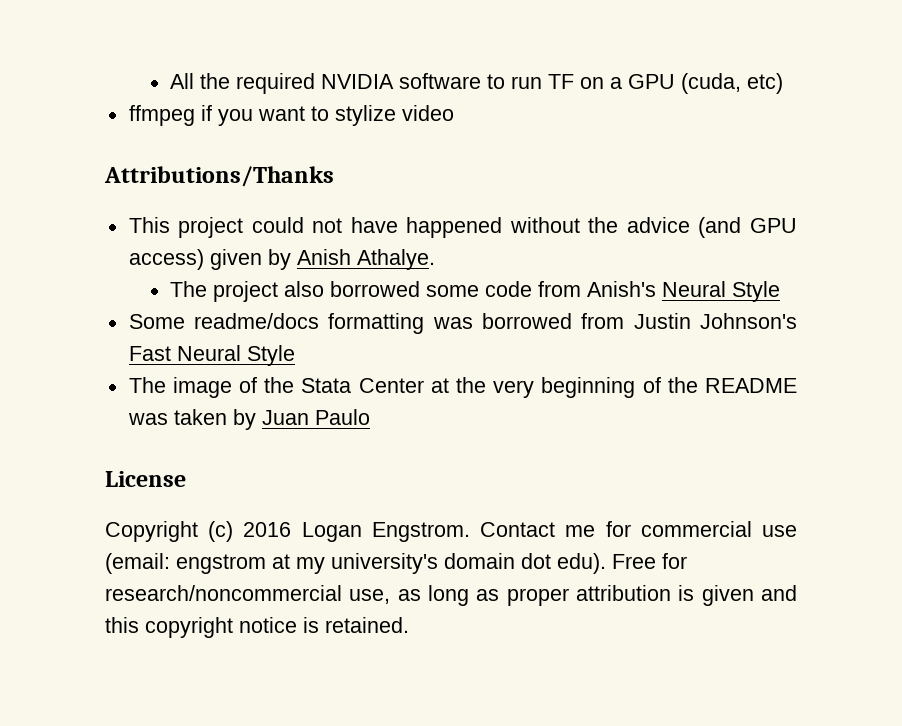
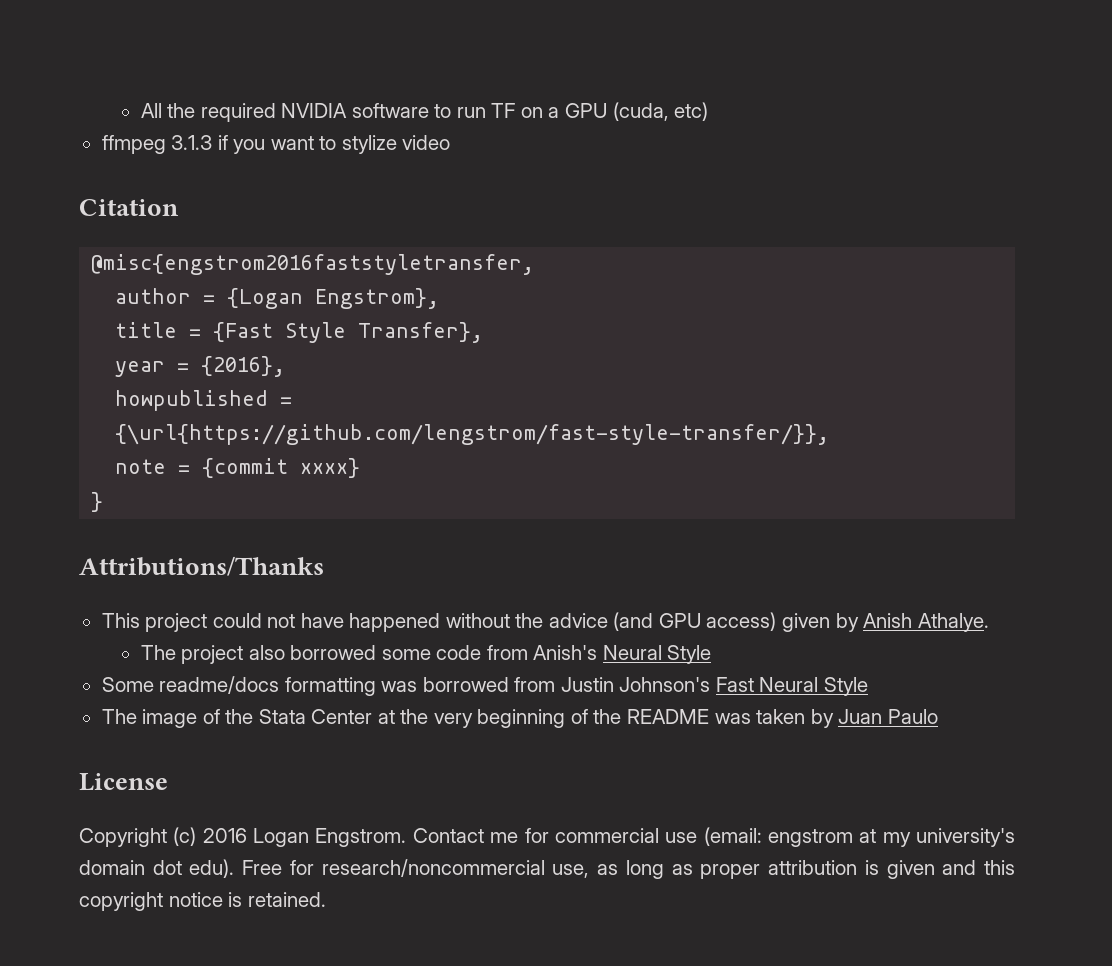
(195, 115) none -> [171,135,213,150] 3.1.3
(454, 113) none -> [79,199,179,216] [91,254,535,275] [115,288,440,309] [115,322,484,343] [115,356,286,377] [115,390,293,411] [115,424,830,445] [115,458,361,478] [91,492,104,512] // Citation // @misc{engstrom2016faststyletransfer, // author = {Logan Engstrom}, // title = {Fast Style Transfer}, // year = {2016}, // howpublished = {\url{https://github.com/lengstrom/fast-style-transfer/}}, // note = {commit xxxx} // }

